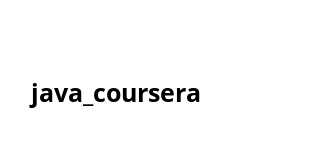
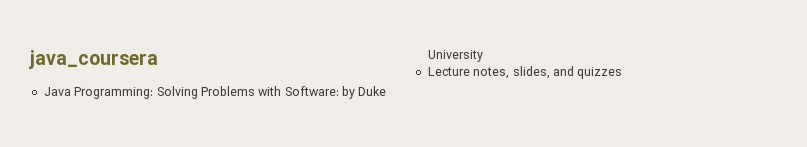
(201, 95) none -> [43,86,387,99] [427,50,483,62] [427,66,623,79] // Java Programming: Solving Problems with Software: by Duke University // Lecture notes, slides, and quizzes

